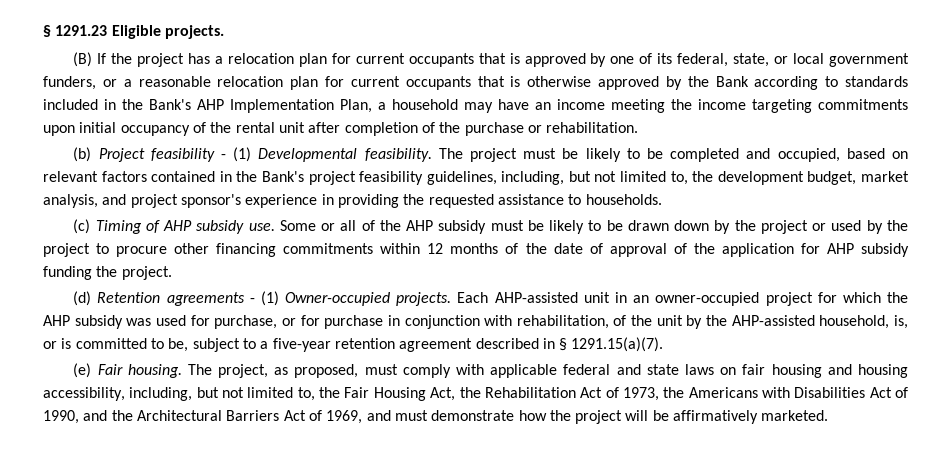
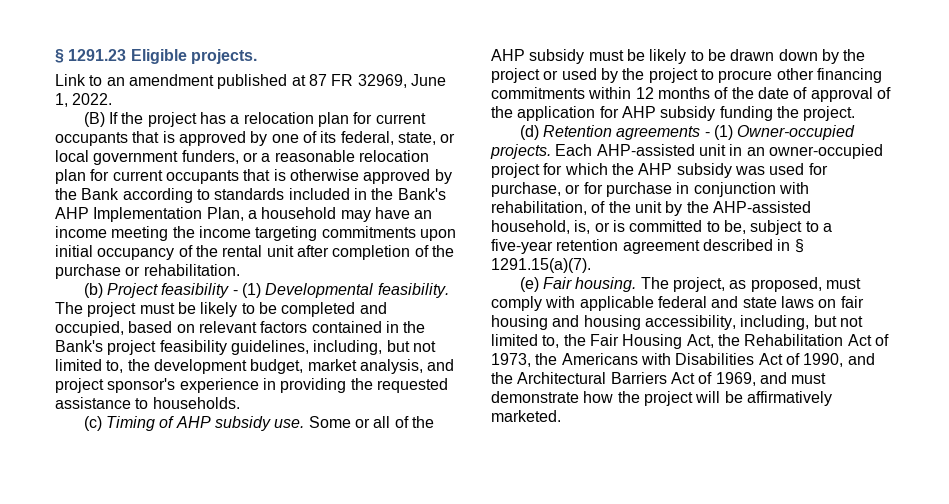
(224, 32) none -> [55,74,446,89] [55,93,113,107] // Link to an amendment published at 87 FR 32969, June 1, 2022.

